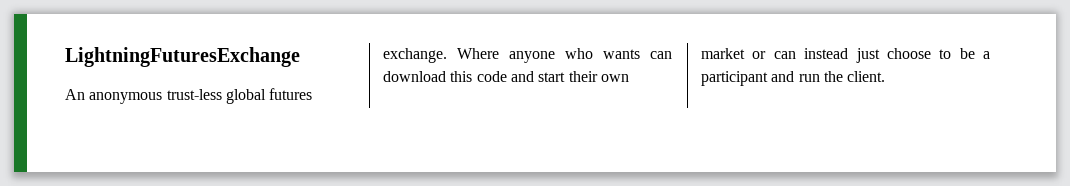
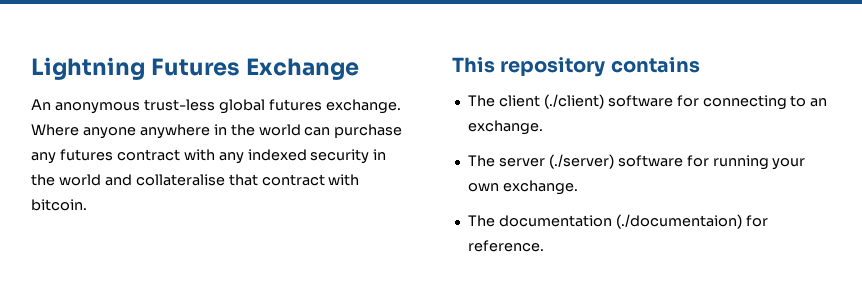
[65,47,300,67] LightningFuturesExchange -> [31,57,360,80] Lightning Futures Exchange
[565,48,672,59] [383,71,629,82] [701,48,990,63] [701,71,886,86] who wants can download this code and start their own market or can instead just choose to be a participant and run the client. -> [139,124,403,139] [31,149,387,164] [31,174,360,186] [31,199,87,211] [452,57,700,77] [467,94,828,110] [467,120,543,135] [467,154,806,170] [467,180,578,195] [467,214,768,229] [467,240,544,252] anywhere in the world can purchase any futures contract with any indexed security in the world and collateralise that contract with bitcoin. // This repository contains // The client (./client) software for connecting to an exchange. // The server (./server) software for running your own exchange. // The documentation (./documentaion) for reference.

